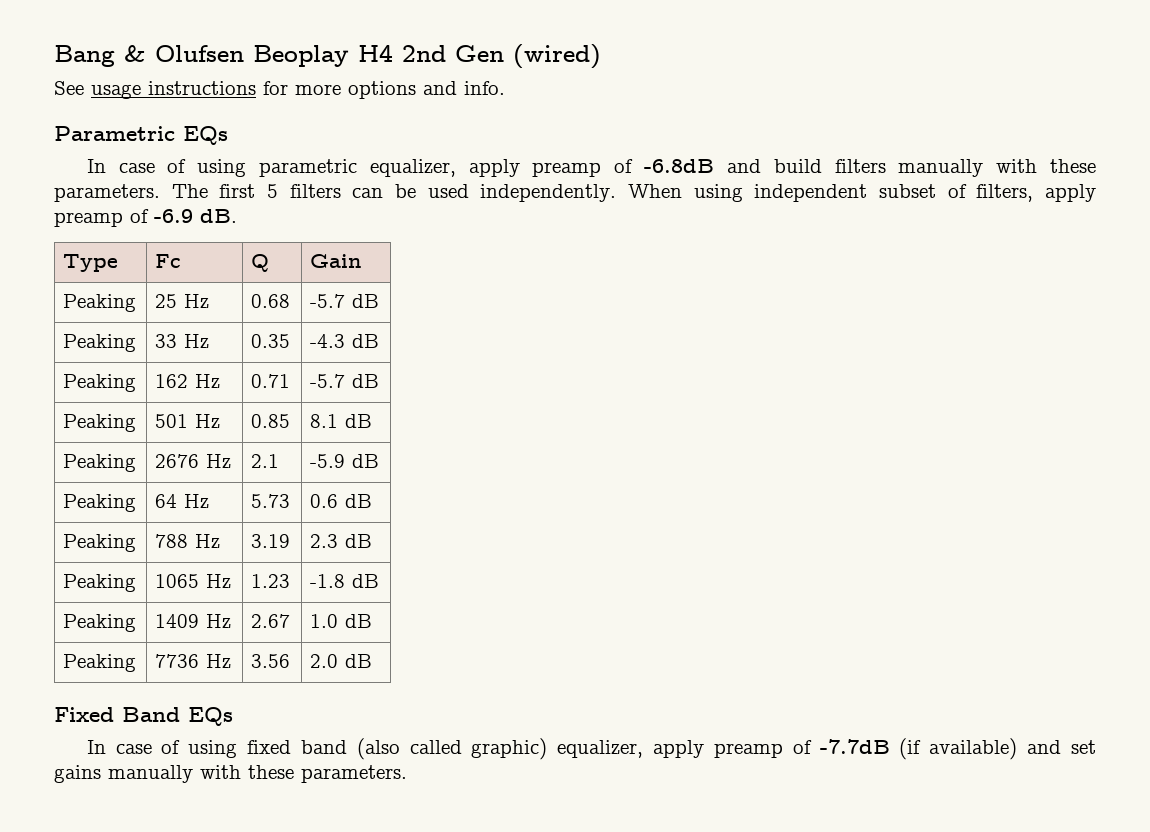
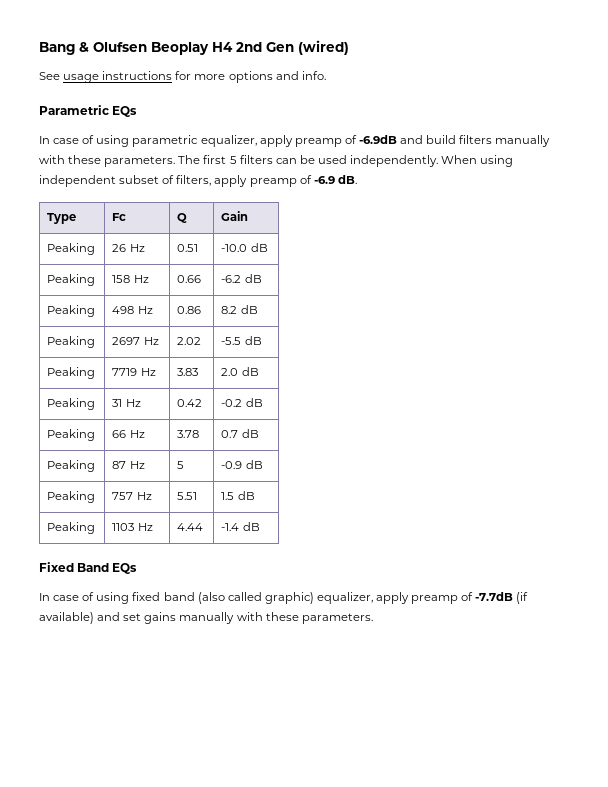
[644,159,715,173] -6.8dB -> [358,135,397,144] -6.9dB
[155,294,210,309] [251,294,291,308] [310,294,380,308] [63,334,137,352] [155,334,210,349] [251,334,291,348] [310,334,380,348] [63,374,137,392] [155,374,221,389] [251,374,291,388] [310,374,380,388] [63,414,137,432] [155,414,221,429] [251,414,291,428] [310,414,373,428] [63,454,137,472] [155,454,232,469] [251,454,280,468] [310,454,380,468] [63,494,137,512] [155,494,210,509] [251,494,291,508] [310,494,373,508] [63,534,137,552] [155,534,221,549] [251,534,291,548] [310,534,373,548] [63,574,137,592] [155,574,232,589] [251,574,291,588] [310,574,380,588] [63,614,137,632] [155,614,232,629] [251,614,291,628] [310,614,373,628] [63,654,137,672] [155,654,232,669] [251,654,291,668] [310,654,339,668] 25 Hz | 0.68 | -5.7 dB // Peaking | 33 Hz | 0.35 | -4.3 dB // Peaking | 162 Hz | 0.71 | -5.7 dB // Peaking | 501 Hz | 0.85 | 8.1 dB // Peaking | 2676 Hz | 2.1 | -5.9 dB // Peaking | 64 Hz | 5.73 | 0.6 dB // Peaking | 788 Hz | 3.19 | 2.3 dB // Peaking | 1065 Hz | 1.23 | -1.8 dB // Peaking | 1409 Hz | 2.67 | 1.0 dB // Peaking | 7736 Hz | 3.56 | 2.0 -> [112,244,145,252] [177,244,199,252] [221,243,268,252] [47,274,96,286] [112,275,149,283] [177,275,202,283] [221,274,262,283] [47,305,96,317] [112,306,153,314] [177,306,202,314] [221,305,258,314] [47,336,96,348] [112,337,159,345] [177,337,202,345] [221,336,262,345] [47,367,96,379] [112,368,156,376] [177,368,199,376] [221,367,259,376] [47,398,96,410] [112,399,141,407] [177,399,203,407] [221,398,263,407] [47,429,96,441] [112,430,145,438] [177,430,200,438] [221,429,259,438] [47,460,96,472] [112,461,145,469] [177,461,185,469] [221,460,263,469] [47,491,96,503] [112,492,152,500] [177,492,198,500] [221,491,255,500] [47,522,96,534] [112,523,153,531] [177,523,204,531] [221,523,240,531] 26 Hz | 0.51 | -10.0 dB // Peaking | 158 Hz | 0.66 | -6.2 dB // Peaking | 498 Hz | 0.86 | 8.2 dB // Peaking | 2697 Hz | 2.02 | -5.5 dB // Peaking | 7719 Hz | 3.83 | 2.0 dB // Peaking | 31 Hz | 0.42 | -0.2 dB // Peaking | 66 Hz | 3.78 | 0.7 dB // Peaking | 87 Hz | 5 | -0.9 dB // Peaking | 757 Hz | 5.51 | 1.5 dB // Peaking | 1103 Hz | 4.44 | -1.4

